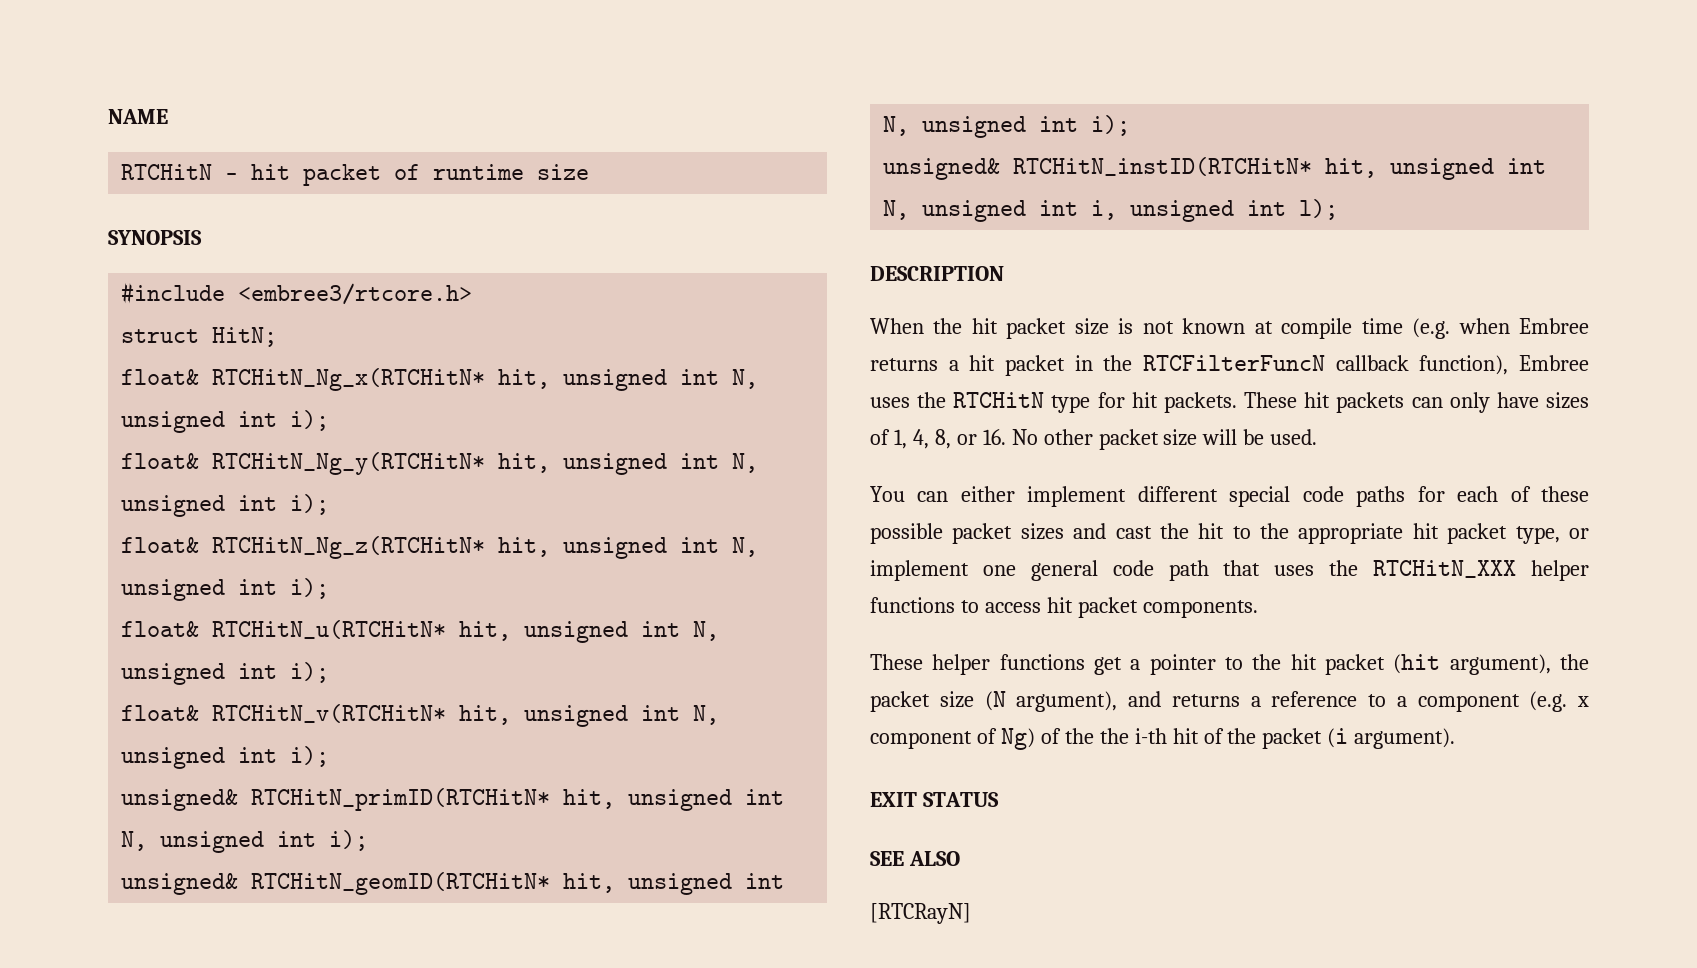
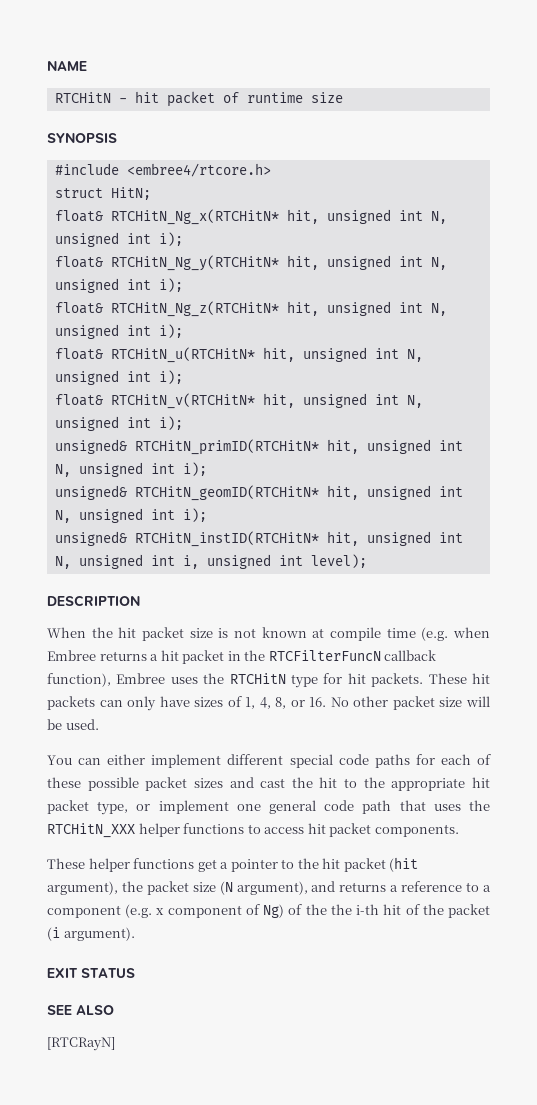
[238,283,473,305] <embree3/rtcore.h> -> [126,163,271,177] <embree4/rtcore.h>
[1299,199,1339,220] l); -> [310,554,367,568] level);

